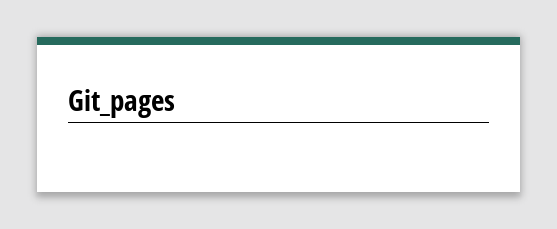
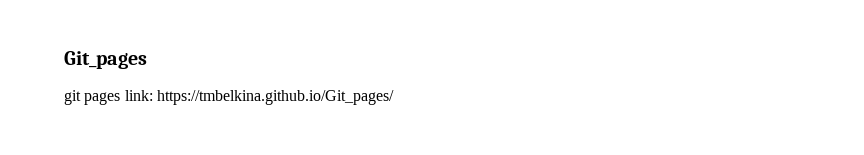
(175, 103) none -> [64,90,394,105] // git pages link: https://tmbelkina.github.io/Git_pages/

